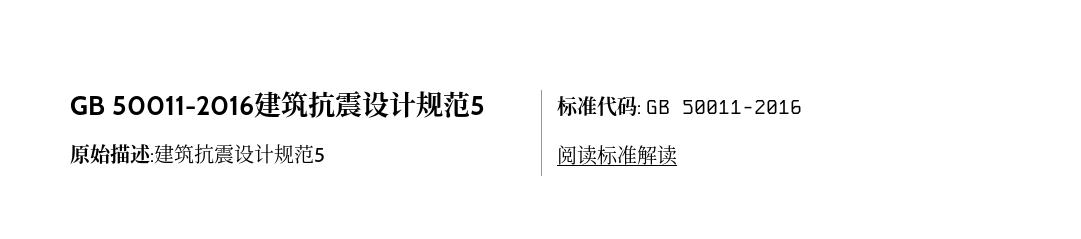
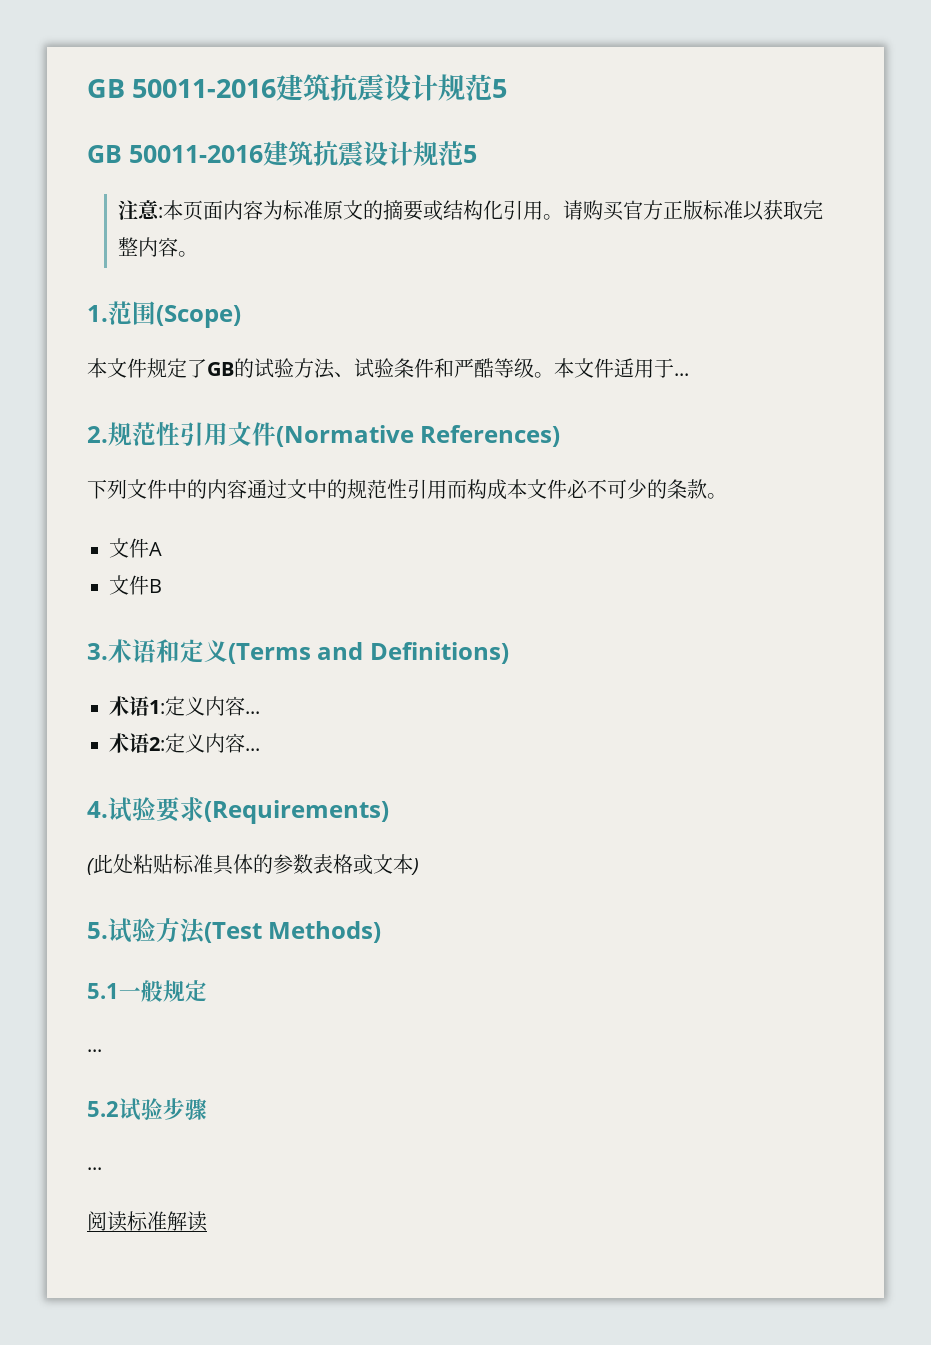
[70,91,486,118] [70,144,325,164] [557,96,803,117] GB 50011-2016建筑抗震设计规范5 // 原始描述:建筑抗震设计规范5 // 标准代码: GB 50011-2016 -> [87,74,508,101] [87,141,477,166] [117,200,823,221] [117,237,198,257] [87,301,241,328] [87,358,689,379] [87,422,561,447] [87,479,727,500] [109,538,162,558] [109,575,162,595] [87,639,509,664] [109,696,260,716] [109,733,260,753] [87,797,389,824] [87,854,419,875] [87,918,382,944] [87,980,207,1002] [87,1049,102,1052] [87,1098,207,1121] [87,1167,102,1170] GB 50011-2016建筑抗震设计规范5 // GB 50011-2016建筑抗震设计规范5 // 注意:本页面内容为标准原文的摘要或结构化引用。请购买官方正版标准以获取完整内容。 // 1.范围(Scope) // 本文件规定了GB的试验方法、试验条件和严酷等级。本文件适用于... // 2.规范性引用文件(Normative References) // 下列文件中的内容通过文中的规范性引用而构成本文件必不可少的条款。 // 文件A // 文件B // 3.术语和定义(Terms and Definitions) // 术语1:定义内容... // 术语2:定义内容... // 4.试验要求(Requirements) // (此处粘贴标准具体的参数表格或文本) // 5.试验方法(Test Methods) // 5.1一般规定 // ... // 5.2试验步骤 // ...

